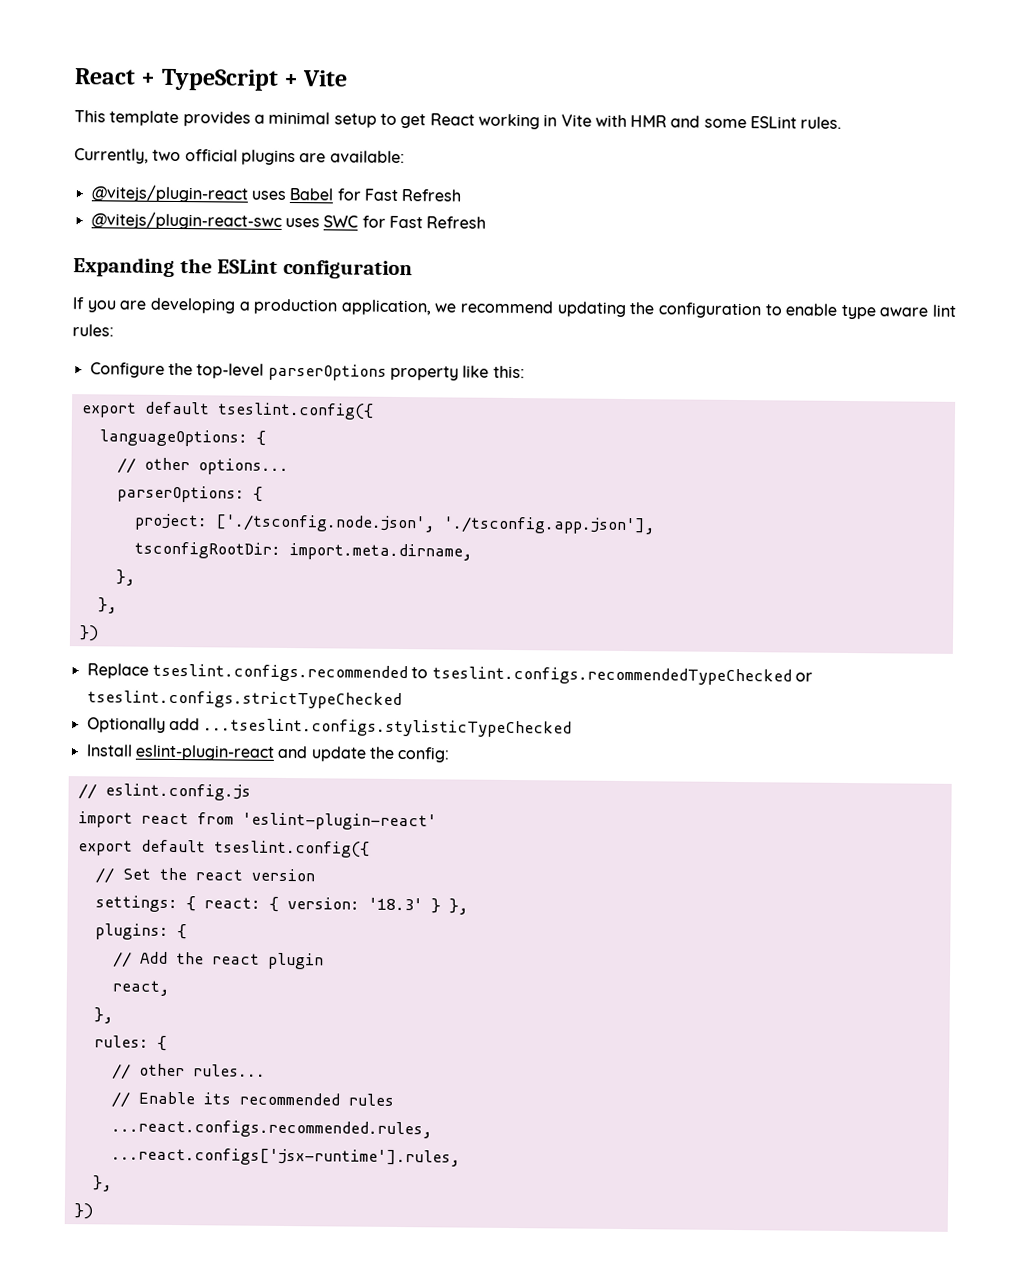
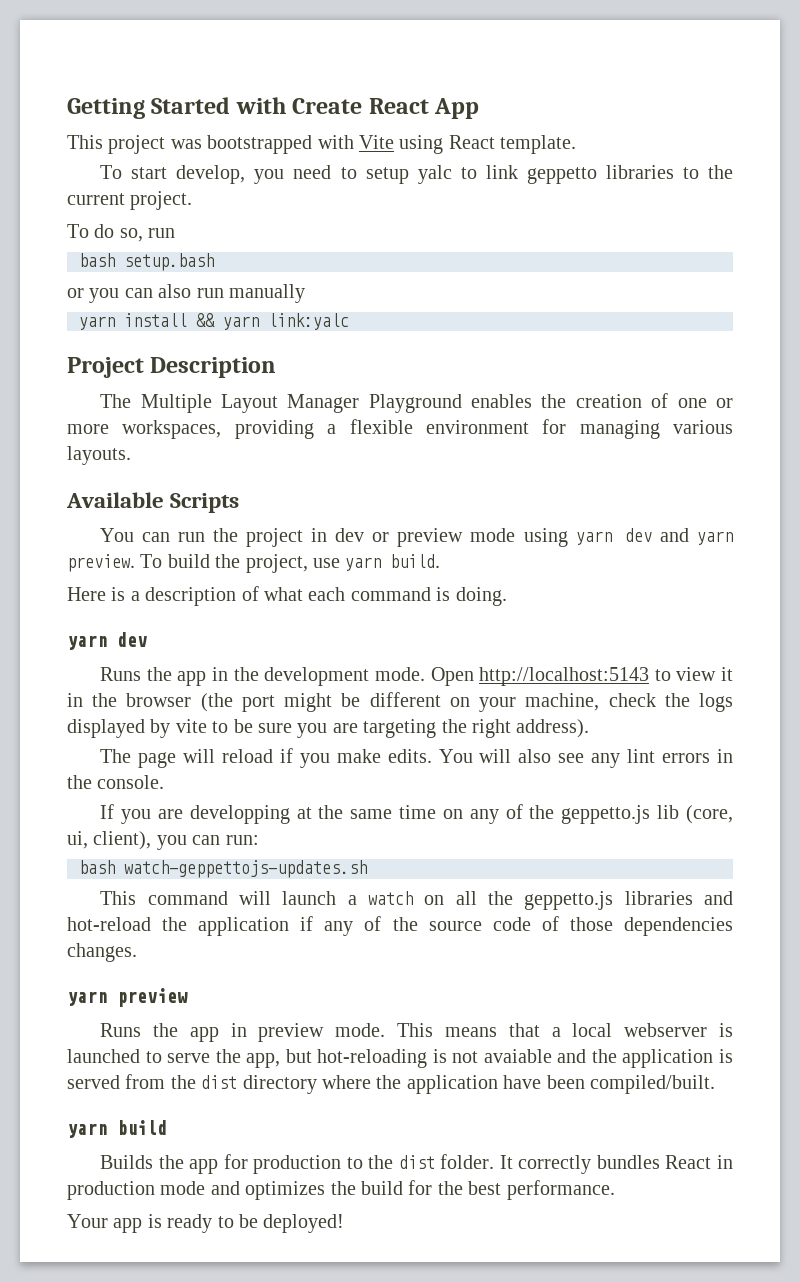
[74,68,349,91] [74,110,843,130] [74,148,405,166] [90,184,462,203] [90,211,487,230] [73,257,414,280] [72,297,956,320] [72,324,114,337] [89,362,525,381] [80,401,374,420] [98,429,266,447] [116,457,289,476] [116,485,263,503] [133,513,656,535] [133,541,473,561] [115,569,136,586] [97,597,118,614] [78,625,99,642] [86,663,813,686] [86,690,402,710] [86,717,573,738] [85,744,451,763] [77,783,251,801] [77,811,437,831] [77,839,370,858] [94,867,315,884] [94,895,469,915] [94,923,187,940] [112,951,324,970] [111,980,170,996] [93,1007,114,1024] [93,1035,167,1051] [111,1063,266,1080] [110,1091,394,1108] [110,1119,433,1139] [110,1147,461,1167] [92,1175,113,1192] [73,1203,93,1220] React + TypeScript + Vite // This template provides a minimal setup to get React working in Vite with HMR and some ESLint rules. // Currently, two official plugins are available: // @vitejs/plugin-react uses Babel for Fast Refresh // @vitejs/plugin-react-swc uses SWC for Fast Refresh // Expanding the ESLint configuration // If you are developing a production application, we recommend updating the configuration to enable type aware lint rules: // Configure the top-level parserOptions property like this: // export default tseslint.config({ // languageOptions: { // // other options... // parserOptions: { // project: ['./tsconfig.node.json', './tsconfig.app.json'], // tsconfigRootDir: import.meta.dirname, // }, // }, // }) // Replace tseslint.configs.recommended to tseslint.configs.recommendedTypeChecked or tseslint.configs.strictTypeChecked // Optionally add ...tseslint.configs.stylisticTypeChecked // Install eslint-plugin-react and update the config: // // eslint.config.js // import react from 'eslint-plugin-react' // export default tseslint.config({ // // Set the react version // settings: { react: { version: '18.3' } }, // plugins: { // // Add the react plugin // react, // }, // rules: { // // other rules... // // Enable its recommended rules // ...react.configs.recommended.rules, // ...react.configs['jsx-runtime'].rules, // }, // }) -> [67,97,480,119] [67,135,577,154] [100,165,733,184] [67,191,193,210] [67,224,176,242] [79,253,214,271] [67,284,305,303] [79,313,349,330] [67,357,277,378] [100,393,734,413] [67,419,733,439] [67,446,131,465] [66,492,240,513] [100,528,733,547] [67,554,441,573] [67,586,507,606] [67,632,147,650] [100,667,734,686] [67,692,734,712] [67,719,590,738] [100,748,733,768] [67,775,165,789] [100,804,733,824] [67,831,259,850] [79,860,367,878] [100,891,734,910] [67,916,734,936] [67,943,137,962] [67,988,188,1007] [100,1023,734,1042] [67,1049,734,1068] [67,1074,715,1094] [67,1120,167,1138] [100,1154,733,1174] [67,1180,615,1200] [67,1214,345,1233] Getting Started with Create React App // This project was bootstrapped with Vite using React template. // To start develop, you need to setup yalc to link geppetto libraries to the current project. // To do so, run // bash setup.bash // or you can also run manually // yarn install && yarn link:yalc // Project Description // The Multiple Layout Manager Playground enables the creation of one or more workspaces, providing a flexible environment for managing various layouts. // Available Scripts // You can run the project in dev or preview mode using yarn dev and yarn preview. To build the project, use yarn build. // Here is a description of what each command is doing. // yarn dev // Runs the app in the development mode. Open http://localhost:5143 to view it in the browser (the port might be different on your machine, check the logs displayed by vite to be sure you are targeting the right address). // The page will reload if you make edits. You will also see any lint errors in the console. // If you are developping at the same time on any of the geppetto.js lib (core, ui, client), you can run: // bash watch-geppettojs-updates.sh // This command will launch a watch on all the geppetto.js libraries and hot-reload the application if any of the source code of those dependencies changes. // yarn preview // Runs the app in preview mode. This means that a local webserver is launched to serve the app, but hot-reloading is not avaiable and the application is served from the dist directory where the application have been compiled/built. // yarn build // Builds the app for production to the dist folder. It correctly bundles React in production mode and optimizes the build for the best performance. // Your app is ready to be deployed!

